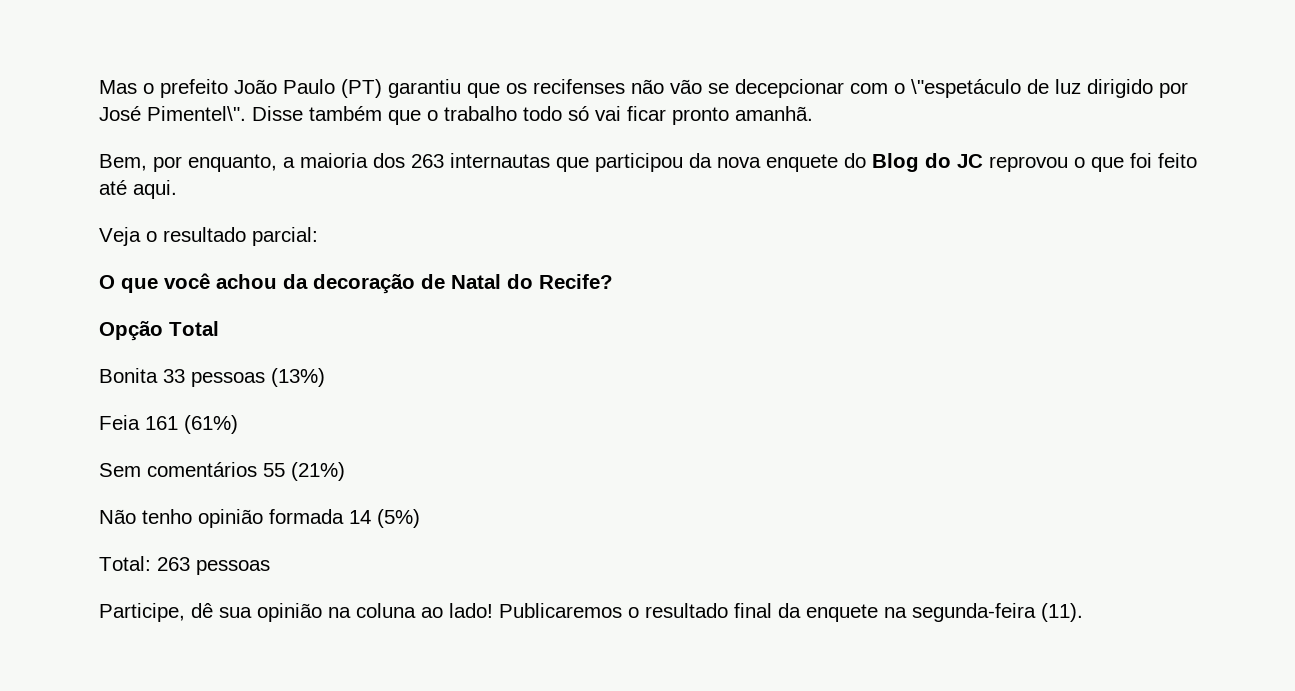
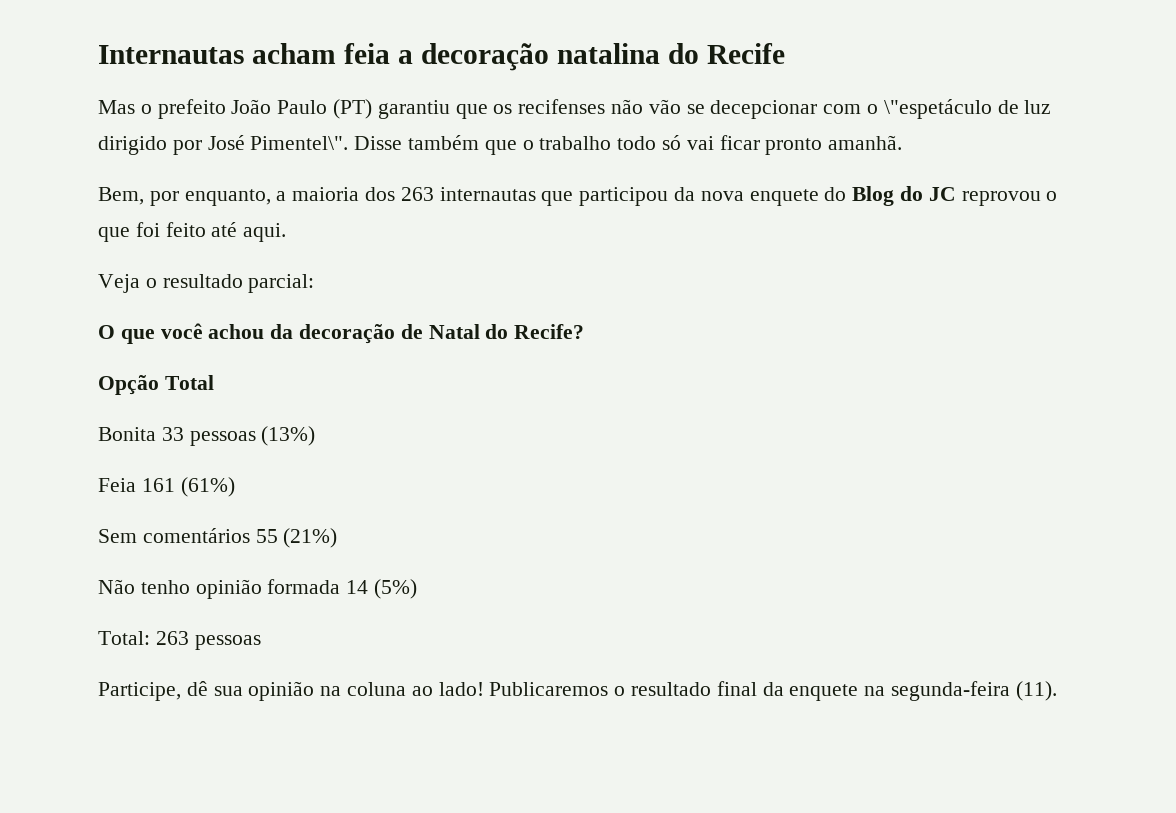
(99, 87) none -> [98,43,785,71] Internautas acham feia a decoração natalina do Recife //

